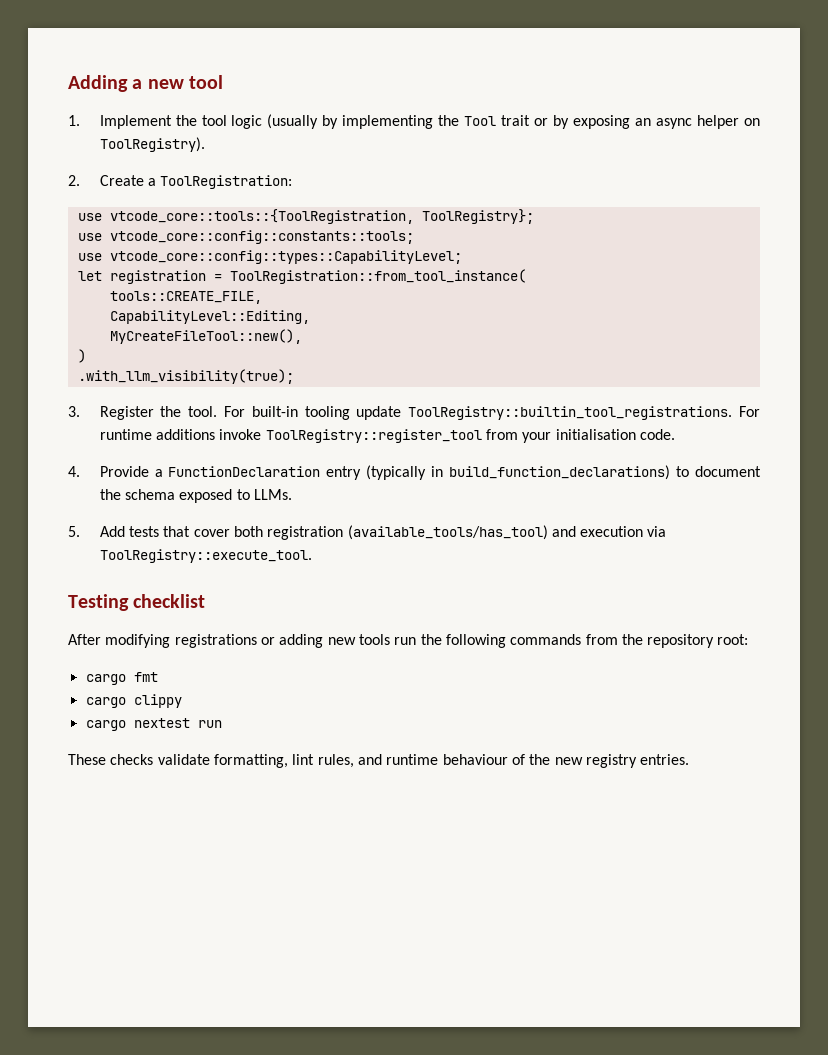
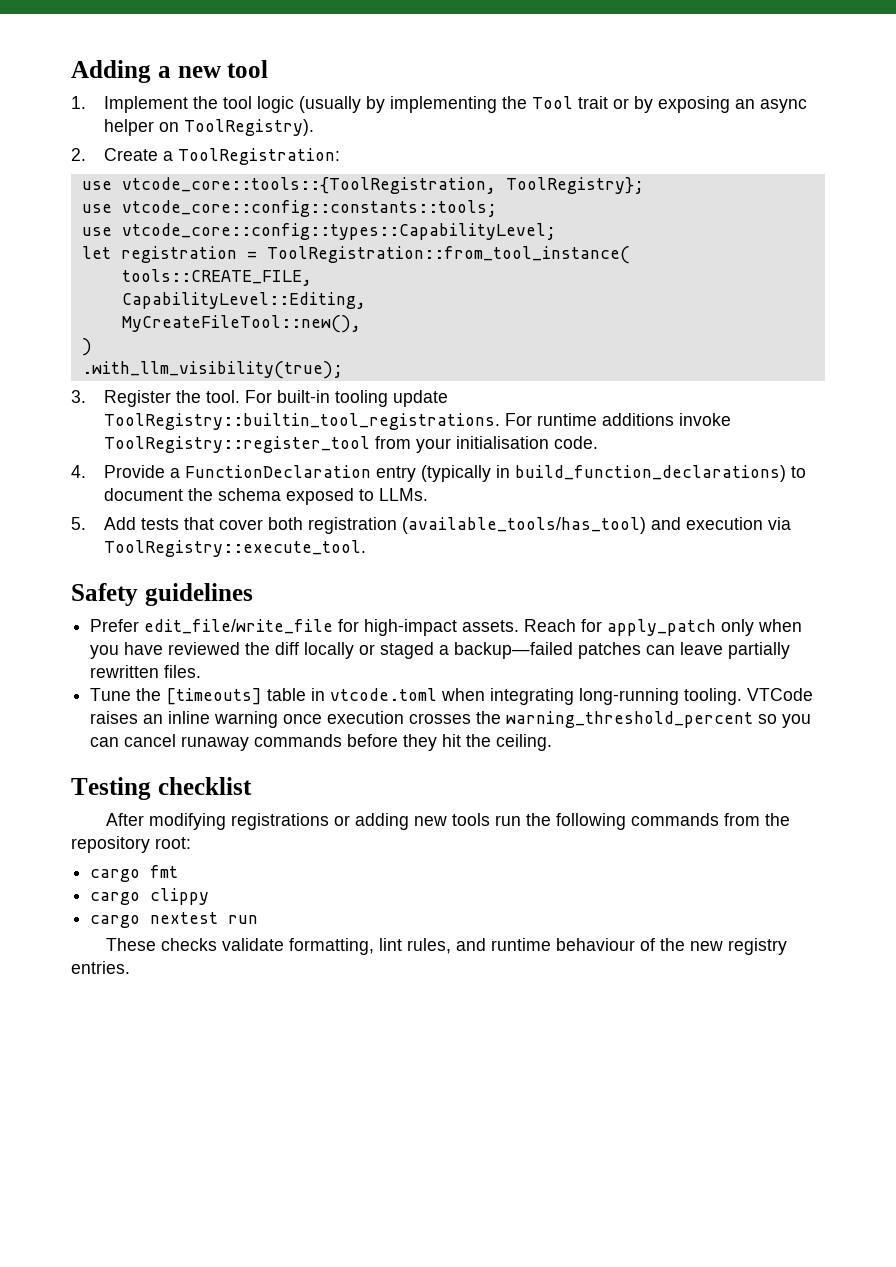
(312, 556) none -> [71,583,253,606] [90,619,803,636] [90,642,791,659] [90,665,202,678] [90,688,814,705] [90,711,812,728] [90,734,553,751] // Safety guidelines // Prefer edit_file/write_file for high-impact assets. Reach for apply_patch only when you have reviewed the diff locally or staged a backup—failed patches can leave partially rewritten files. // Tune the [timeouts] table in vtcode.toml when integrating long-running tooling. VTCode raises an inline warning once execution crosses the warning_threshold_percent so you can cancel runaway commands before they hit the ceiling.

